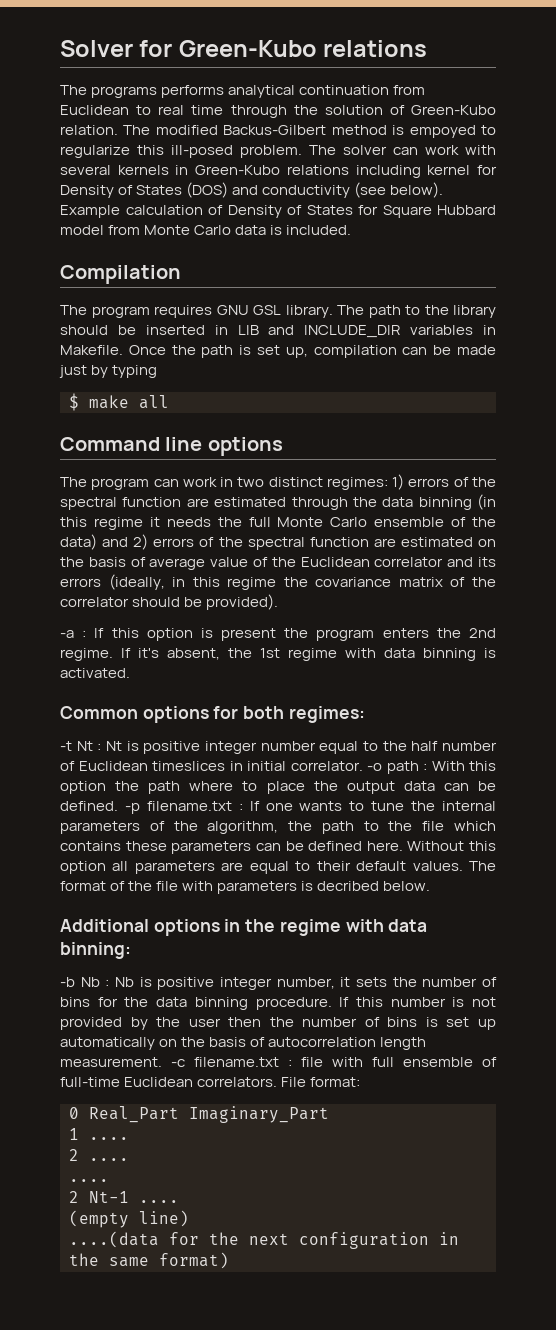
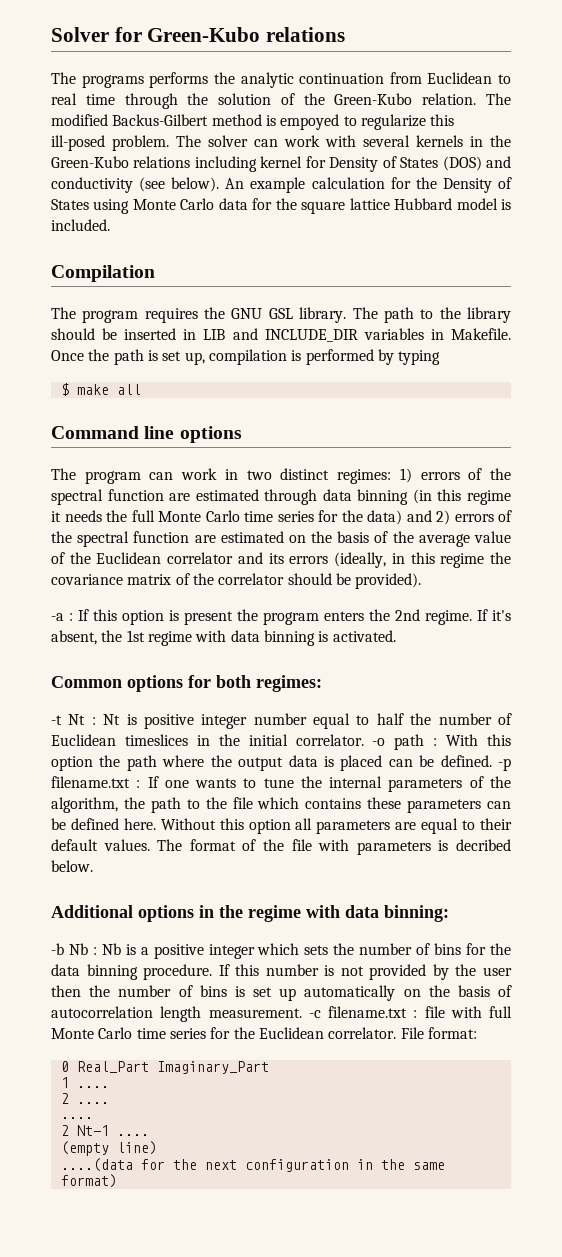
[228,85,296,98] analytical -> [213,72,294,88] the analytic
(405, 110) none -> [303,93,325,105] the
(189, 170) none -> [490,135,511,147] the
[60,205,496,218] [60,225,267,235] Example calculation of Density of States for Square Hubbard model from Monte Carlo data -> [225,177,512,193] [51,198,498,214] An example calculation for the Density of States using Monte Carlo data for the square lattice Hubbard model
(212, 311) none -> [204,307,226,319] the
[402,345,497,355] [59,365,87,378] can be made just -> [291,349,374,365] is performed
[352,497,377,507] the -> (318, 497) none
[374,517,467,527] ensemble of -> [244,510,338,522] time series for
(146, 562) none -> [392,531,414,543] the
[382,741,439,751] the half -> [376,713,432,725] half the
(243, 766) none -> [218,734,240,746] the
[242,781,305,794] to place -> (205, 761) none
(435, 786) none -> [323,755,383,771] is placed
[157,977,351,990] positive integer number, it -> [140,943,300,959] a positive integer which
[403,1057,497,1067] [60,1077,278,1087] ensemble of full-time Euclidean correlators. -> [51,1027,397,1039] Monte Carlo time series for the Euclidean correlator.

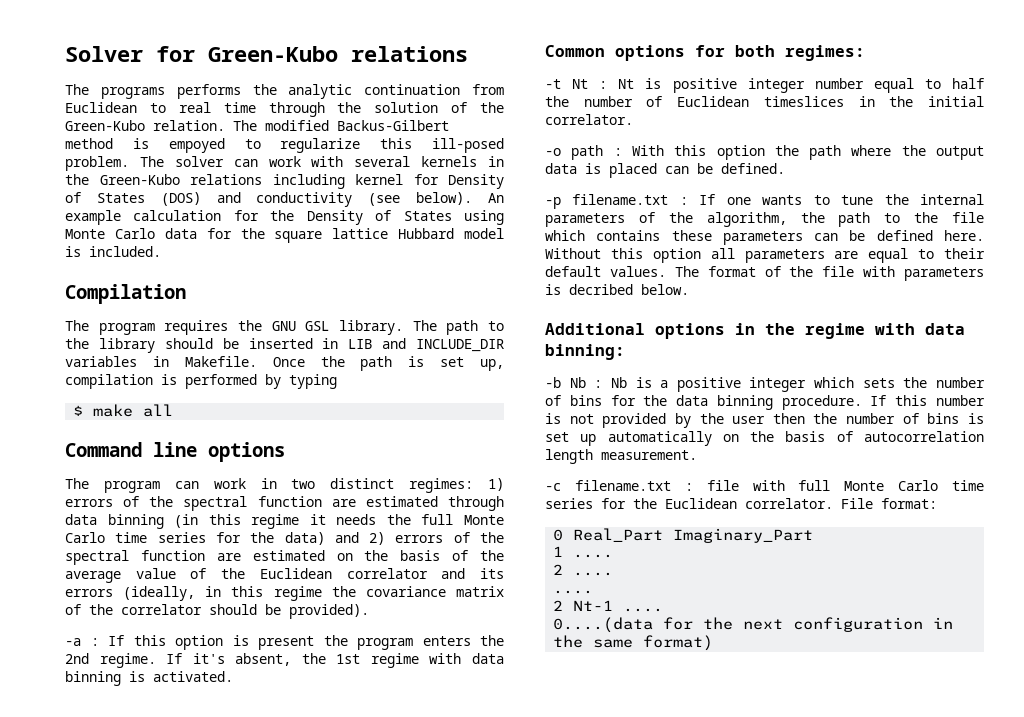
(364, 740) none -> (633, 119) //
(492, 761) none -> (785, 168) //
(302, 1013) none -> (697, 455) //
[60,1141,157,1156] [60,1158,133,1172] (empty line) // ....(data -> [553,617,654,633] 0....(data

